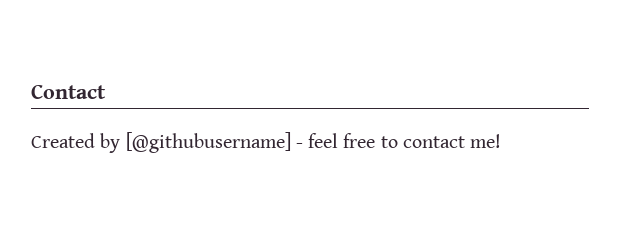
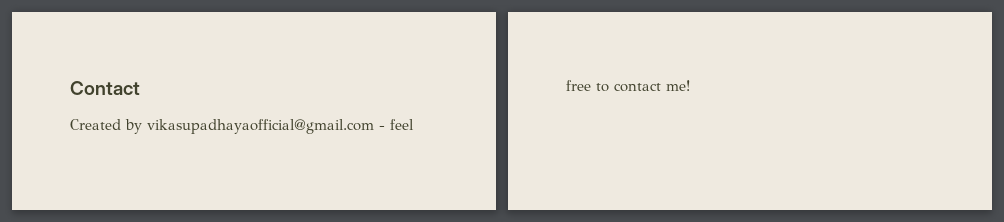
[125,132,291,153] [@githubusername] -> [147,119,374,134] vikasupadhayaofficial@gmail.com

